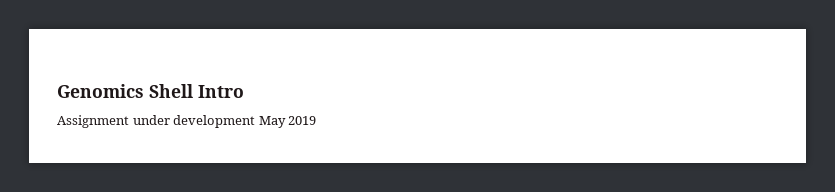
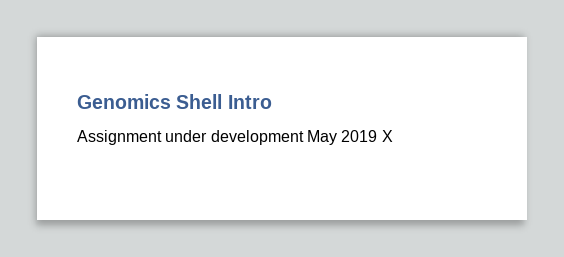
(317, 120) none -> [381,130,393,142] X

